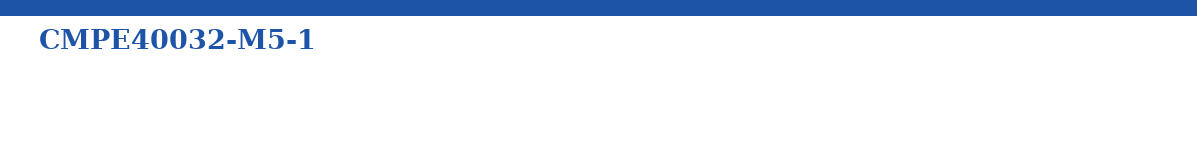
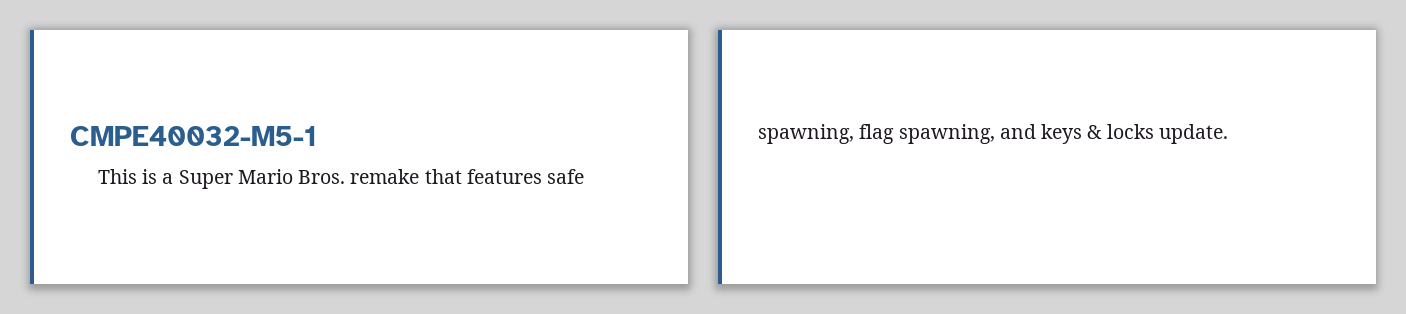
(316, 39) none -> [97,169,585,189] [758,124,1228,144] // This is a Super Mario Bros. remake that features safe spawning, flag spawning, and keys & locks update.

